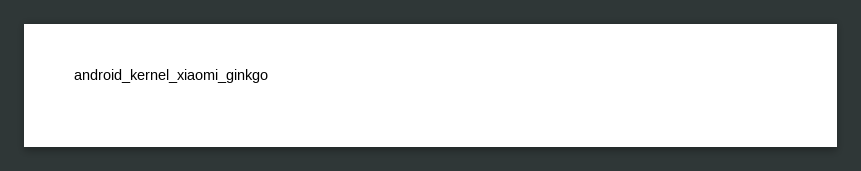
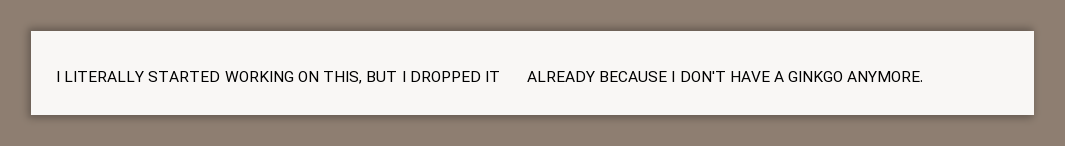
[74,69,268,83] android_kernel_xiaomi_ginkgo -> [56,71,924,84] I LITERALLY STARTED WORKING ON THIS, BUT I DROPPED IT ALREADY BECAUSE I DON'T HAVE A GINKGO ANYMORE.

